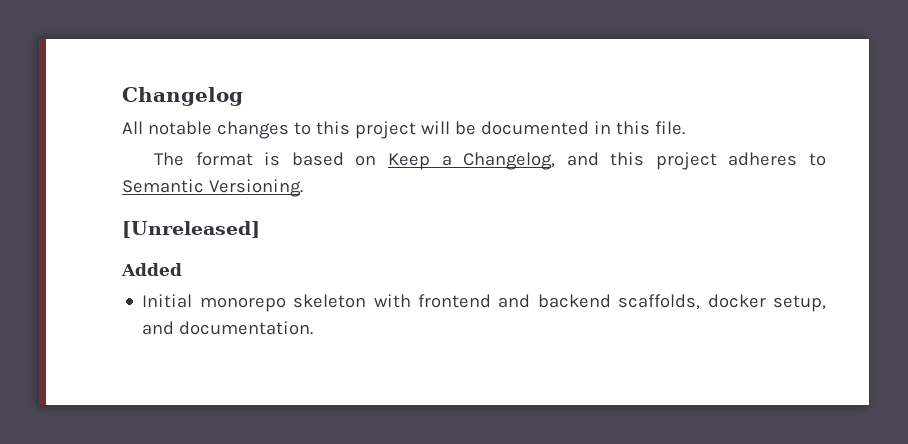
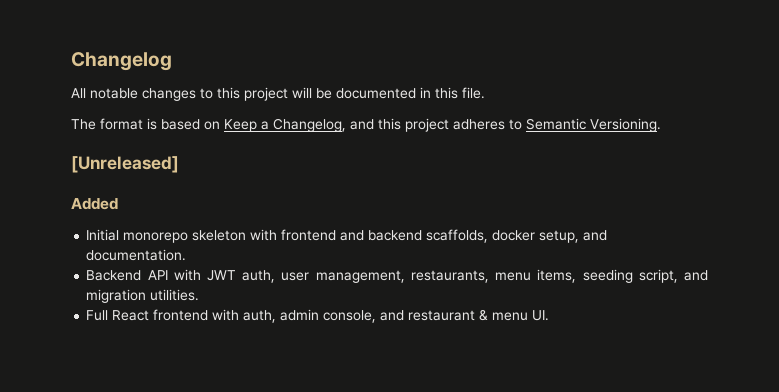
(314, 328) none -> [86,269,709,283] [86,289,200,303] [86,309,550,323] // Backend API with JWT auth, user management, restaurants, menu items, seeding script, and migration utilities. // Full React frontend with auth, admin console, and restaurant & menu UI.

